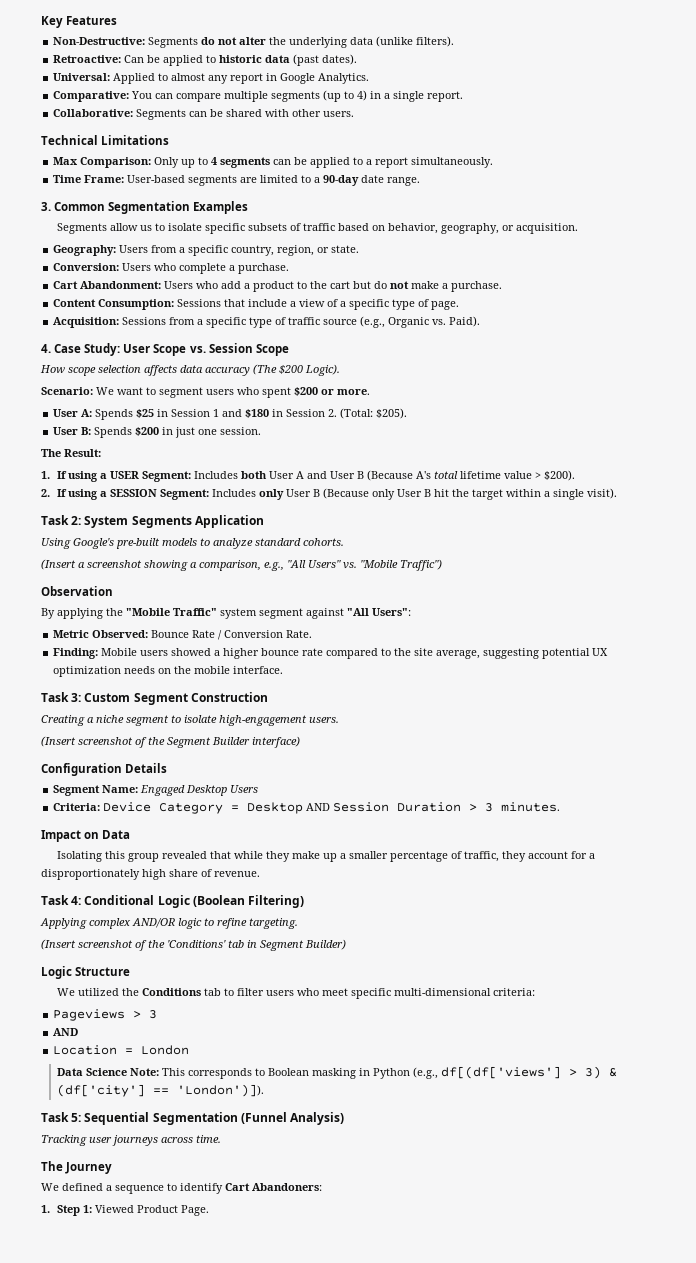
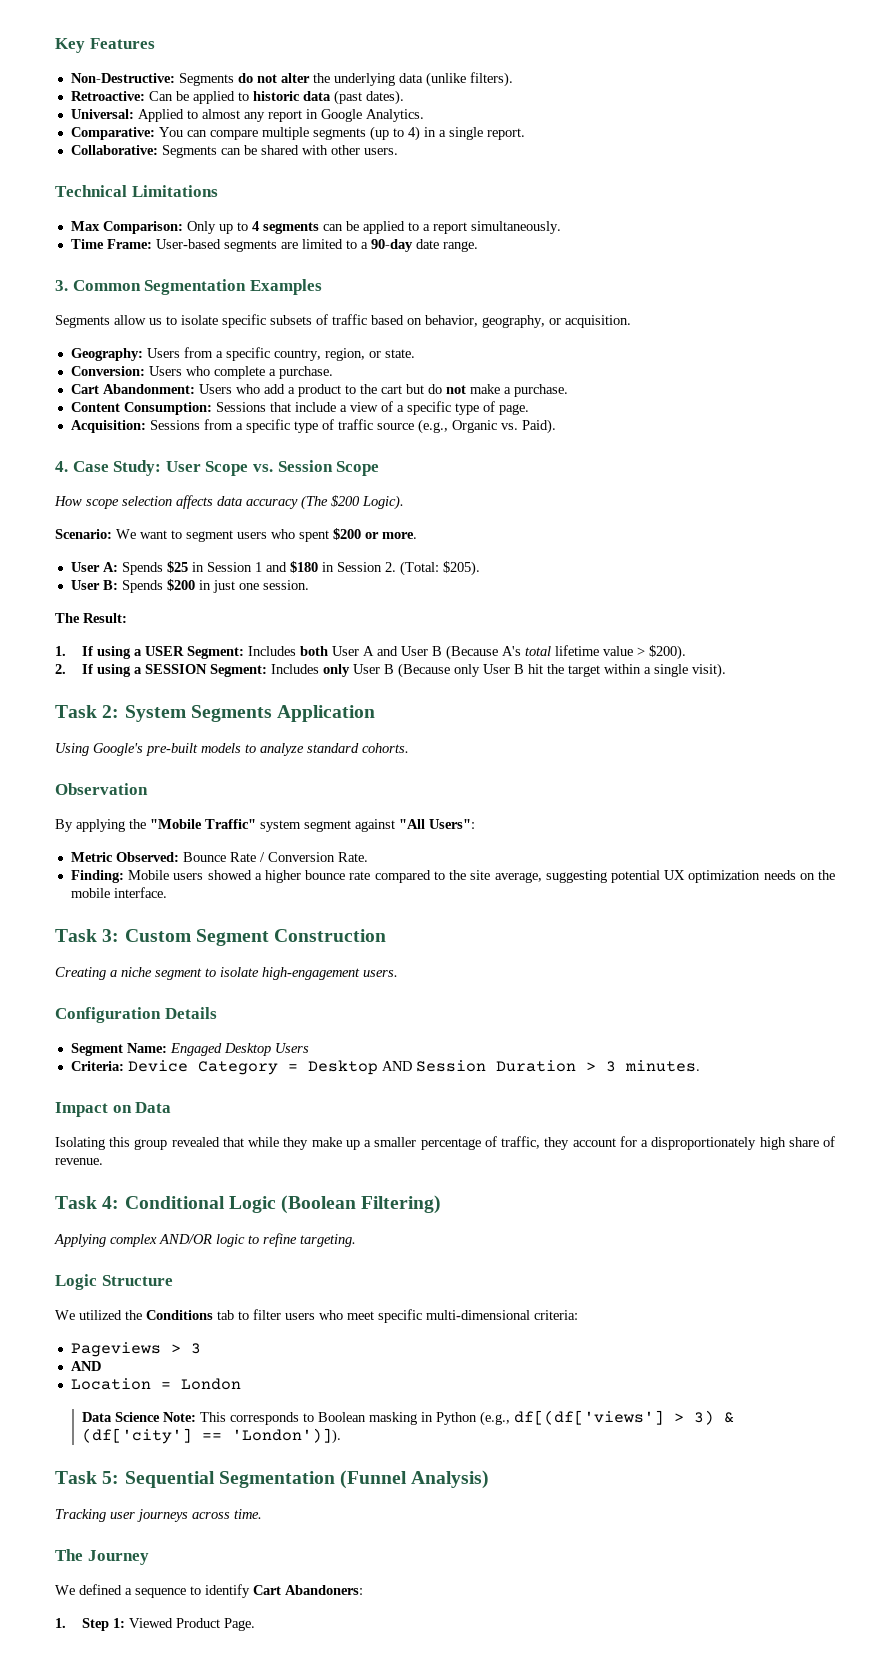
[41,559,442,571] // (Insert a screenshot showing a comparison, e.g., "All Users" vs. "Mobile Traffic") -> (409, 748) none
[41,736,300,748] // (Insert screenshot of the Segment Builder interface) -> (398, 973) none
[41,939,346,951] // (Insert screenshot of the 'Conditions' tab in Segment Builder) -> (356, 1240) none

